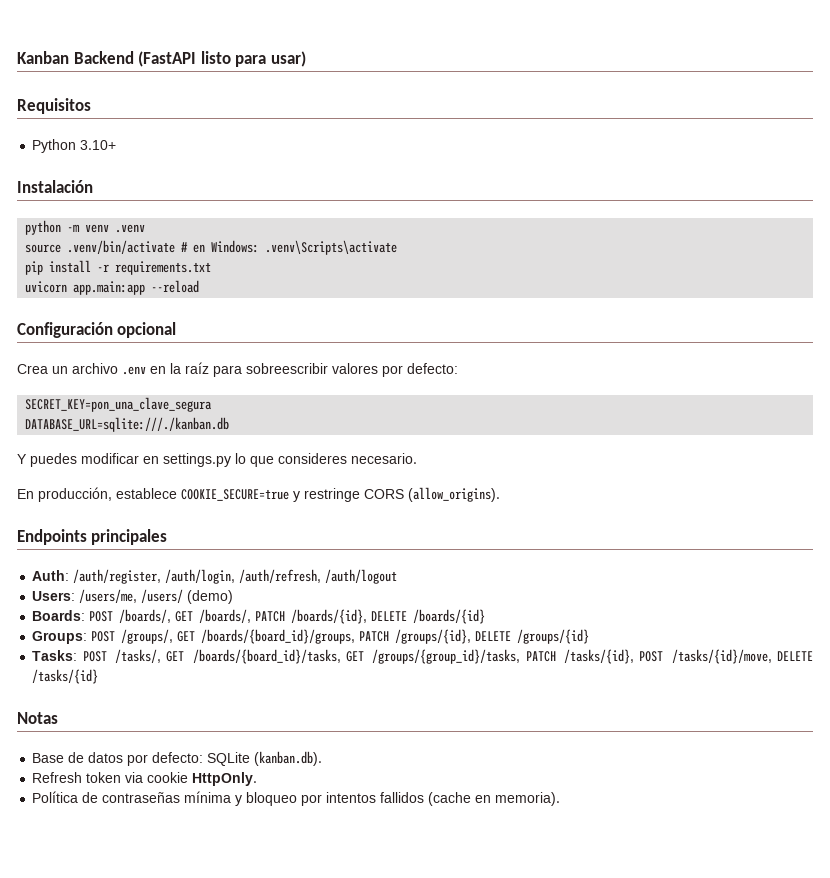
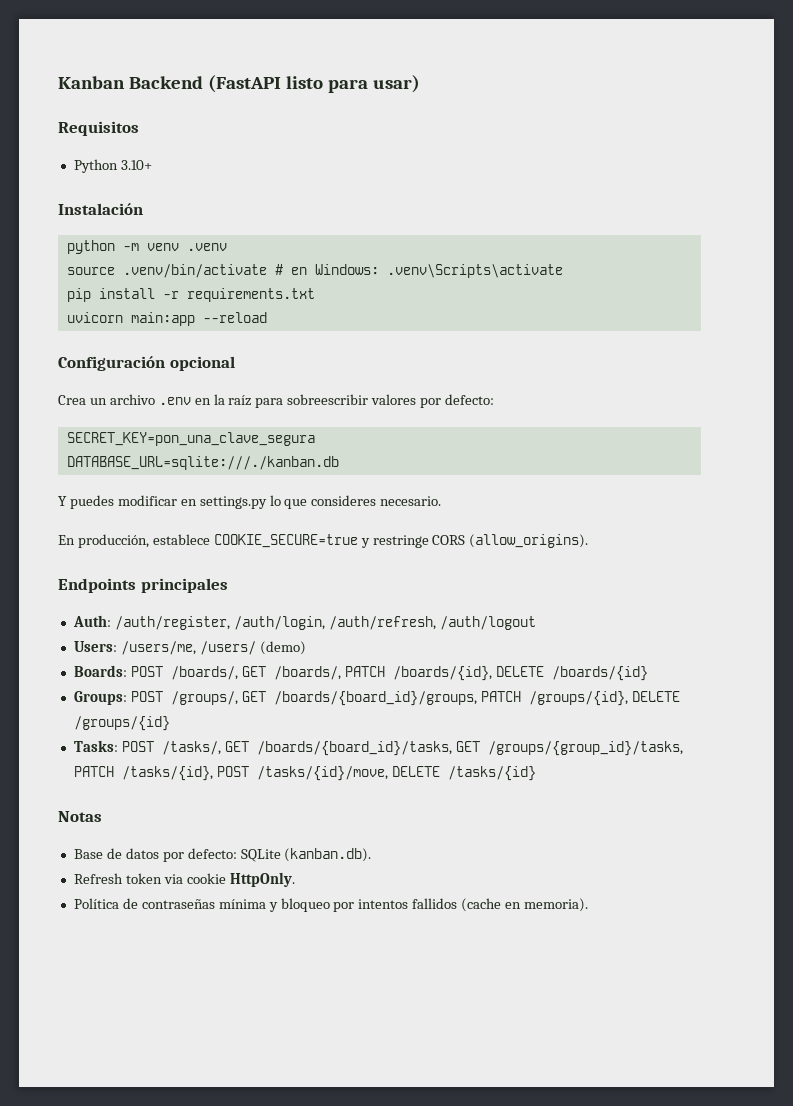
[73,281,146,295] app.main:app -> [130,312,195,326] main:app

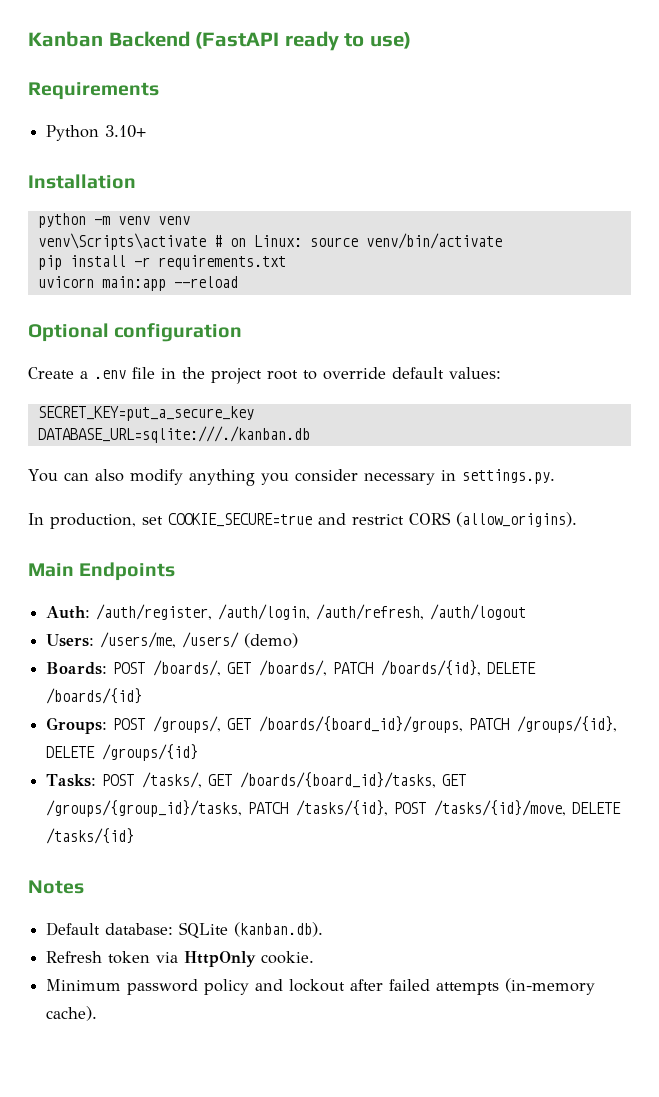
[285,75,420,93] [58,121,139,136] listo para usar) // Requisitos -> [284,31,411,51] [28,82,159,100] ready to use) // Requirements
[58,203,143,215] Instalación -> [28,174,136,189] Installation
[186,243,227,251] [66,264,563,278] .venv // source .venv/bin/activate # en Windows: .venv\Scripts\activate -> [157,216,190,225] [37,233,502,250] venv // venv\Scripts\activate # on Linux: source venv/bin/activate
[58,356,235,371] [58,394,495,408] [66,432,315,446] [66,456,339,470] [58,495,442,509] [58,534,429,548] Configuración opcional // Crea un archivo .env en la raíz para sobreescribir valores por defecto: // SECRET_KEY=pon_una_clave_segura // DATABASE_URL=sqlite:///./kanban.db // Y puedes modificar en settings.py lo que consideres necesario. // En producción, establece COOKIE_SECURE=true y restringe -> [28,323,243,342] [28,367,501,384] [37,406,254,421] [37,426,310,443] [28,469,555,486] [28,513,404,529] Optional configuration // Create a .env file in the project root to override default values: // SECRET_KEY=put_a_secure_key // DATABASE_URL=sqlite:///./kanban.db // You can also modify anything you consider necessary in settings.py. // In production, set COOKIE_SECURE=true and restrict
(589, 541) none -> [28,563,74,577] Main
[140,578,228,593] principales -> (176, 571) none
[58,811,102,822] [73,848,237,862] Notas // Base de datos por defecto: -> [28,880,84,894] [46,922,174,936] Notes // Default database:
[186,872,295,887] [73,898,589,912] cookie HttpOnly. // Política de contraseñas mínima y bloqueo por intentos fallidos (cache en memoria). -> [184,951,315,967] [46,978,596,995] [46,1006,98,1021] HttpOnly cookie. // Minimum password policy and lockout after failed attempts (in-memory cache).

